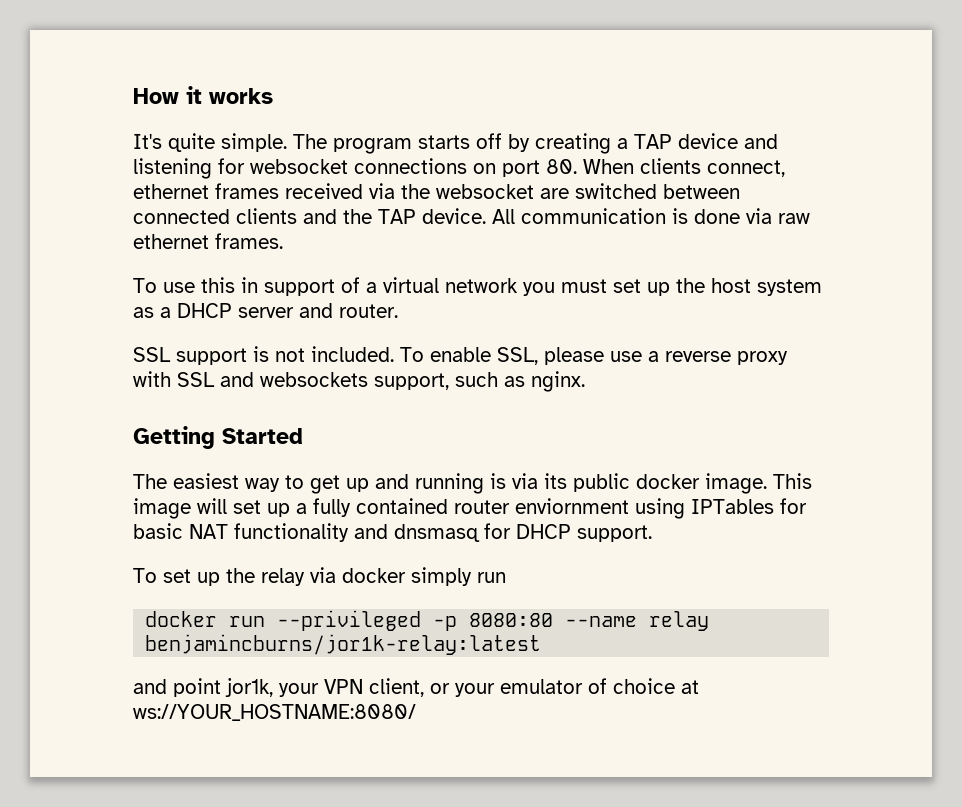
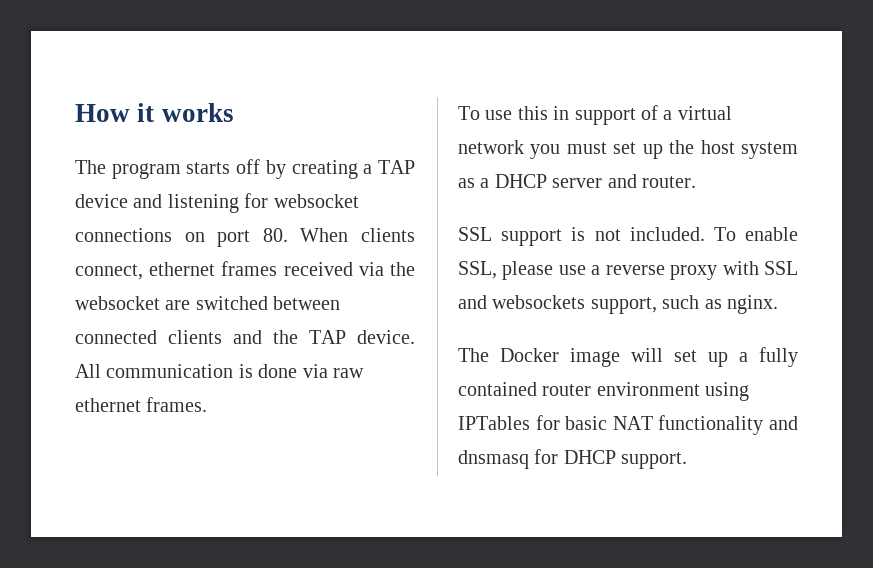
[133,133,287,152] It's quite simple. -> (234, 112) none
[133,426,303,449] [133,473,812,494] // Getting Started // The easiest way to get up and running is via its public docker image. This -> [458,348,559,362] // The Docker
[515,498,629,514] enviornment -> [596,382,700,396] environment
[133,567,506,586] [145,610,710,631] [145,634,542,655] [133,678,699,697] [133,704,416,721] // To set up the relay via docker simply run // docker run --privileged -p 8080:80 --name relay benjamincburns/jor1k-relay:latest // and point jor1k, your VPN client, or your emulator of choice at ws://YOUR_HOSTNAME:8080/ -> (688, 460) none

